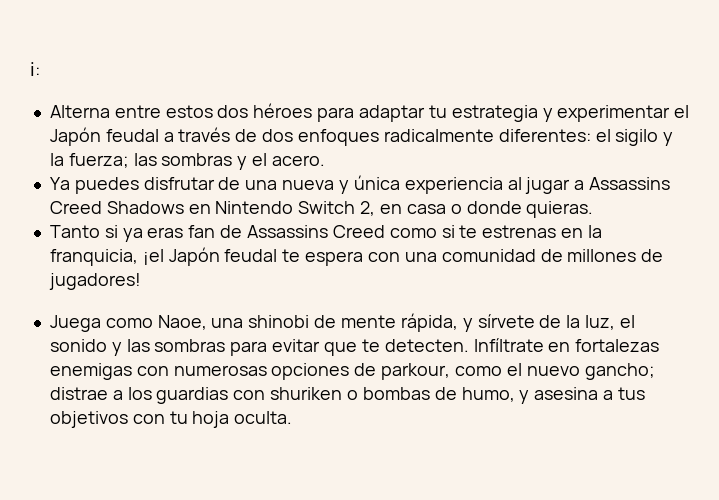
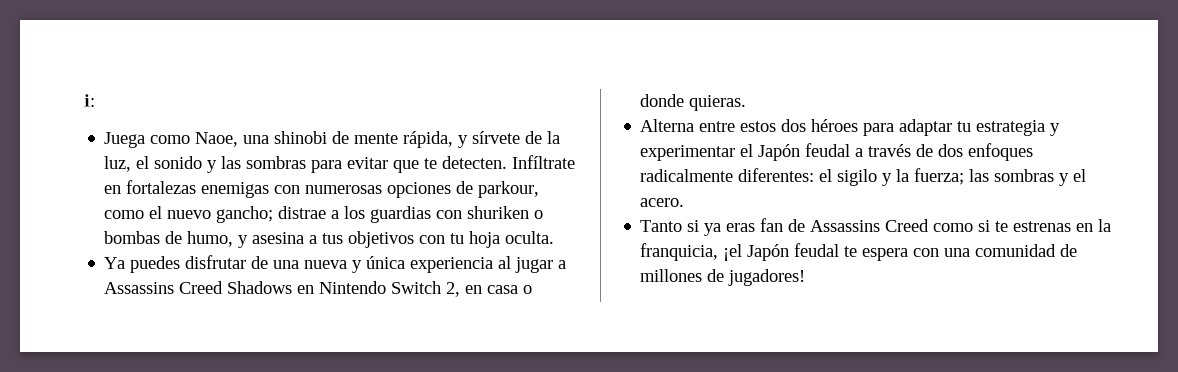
[49,103,690,122] [49,127,674,146] [49,153,325,170] [49,175,671,194] [49,201,594,218] [49,225,602,242] [49,247,664,266] [48,273,141,290] // Alterna entre estos dos héroes para adaptar tu estrategia y experimentar el Japón feudal a través de dos enfoques radicalmente diferentes: el sigilo y la fuerza; las sombras y el acero. // Ya puedes disfrutar de una nueva y única experiencia al jugar a Assassins Creed Shadows en Nintendo Switch 2, en casa o donde quieras. // Tanto si ya eras fan de Assassins Creed como si te estrenas en la franquicia, ¡el Japón feudal te espera con una comunidad de millones de jugadores! -> (95, 100) none
(293, 417) none -> [104,255,567,273] [104,281,533,297] [640,94,747,111] [640,119,1061,136] [640,143,1034,161] [640,168,1087,186] [640,198,685,207] [640,218,1112,236] [640,243,1078,261] [640,269,806,286] // Ya puedes disfrutar de una nueva y única experiencia al jugar a Assassins Creed Shadows en Nintendo Switch 2, en casa o donde quieras. // Alterna entre estos dos héroes para adaptar tu estrategia y experimentar el Japón feudal a través de dos enfoques radicalmente diferentes: el sigilo y la fuerza; las sombras y el acero. // Tanto si ya eras fan de Assassins Creed como si te estrenas en la franquicia, ¡el Japón feudal te espera con una comunidad de millones de jugadores!

